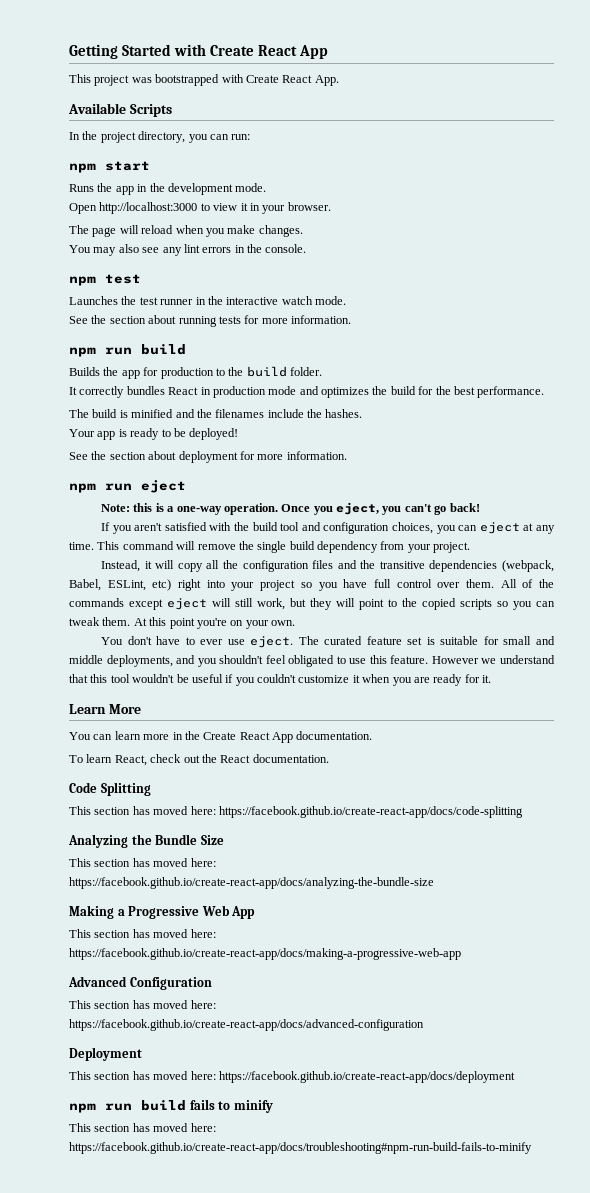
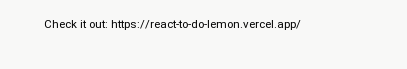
[69,44,329,59] [69,74,339,86] [68,103,172,117] [69,131,251,143] [69,161,150,173] [69,183,267,195] [69,202,331,214] [69,225,303,237] [69,244,307,256] [69,274,141,286] [69,296,346,305] [69,315,351,327] [69,344,186,357] [69,366,322,379] [69,386,545,398] [69,409,363,418] [69,428,239,440] [69,451,347,463] [69,480,186,493] [101,502,480,515] [101,522,556,534] [69,541,471,553] [101,560,554,572] [69,579,554,591] [69,598,555,610] [69,617,295,629] [101,636,555,648] [69,655,556,667] [69,674,491,686] [69,704,141,714] [69,731,373,743] [69,754,329,766] [69,782,151,796] [69,806,523,818] [68,834,224,848] [69,858,216,867] [69,877,434,889] [69,905,256,919] [69,929,216,938] [69,948,461,960] [68,976,212,990] [69,1000,216,1009] [69,1019,424,1031] [69,1047,142,1061] [69,1071,515,1083] [69,1099,273,1113] [69,1123,216,1132] [69,1142,532,1154] Getting Started with Create React App // This project was bootstrapped with Create React App. // Available Scripts // In the project directory, you can run: // npm start // Runs the app in the development mode. // Open http://localhost:3000 to view it in your browser. // The page will reload when you make changes. // You may also see any lint errors in the console. // npm test // Launches the test runner in the interactive watch mode. // See the section about running tests for more information. // npm run build // Builds the app for production to the build folder. // It correctly bundles React in production mode and optimizes the build for the best performance. // The build is minified and the filenames include the hashes. // Your app is ready to be deployed! // See the section about deployment for more information. // npm run eject // Note: this is a one-way operation. Once you eject, you can't go back! // If you aren't satisfied with the build tool and configuration choices, you can eject at any time. This command will remove the single build dependency from your project. // Instead, it will copy all the configuration files and the transitive dependencies (webpack, Babel, ESLint, etc) right into your project so you have full control over them. All of the commands except eject will still work, but they will point to the copied scripts so you can tweak them. At this point you're on your own. // You don't have to ever use eject. The curated feature set is suitable for small and middle deployments, and you shouldn't feel obligated to use this feature. However we understand that this tool wouldn't be useful if you couldn't customize it when you are ready for it. // Learn More // You can learn more in the Create React App documentation. // To learn React, check out the React documentation. // Code Splitting // This section has moved here: https://facebook.github.io/create-react-app/docs/code-splitting // Analyzing the Bundle Size // This section has moved here: https://facebook.github.io/create-react-app/docs/analyzing-the-bundle-size // Making a Progressive Web App // This section has moved here: https://facebook.github.io/create-react-app/docs/making-a-progressive-web-app // Advanced Configuration // This section has moved here: https://facebook.github.io/create-react-app/docs/advanced-configuration // Deployment // This section has moved here: https://facebook.github.io/create-react-app/docs/deployment // npm run build fails to minify // This section has moved here: https://facebook.github.io/create-react-app/docs/troubleshooting#npm-run-build-fails-to-minify -> [44,20,302,30] Check it out: https://react-to-do-lemon.vercel.app/

